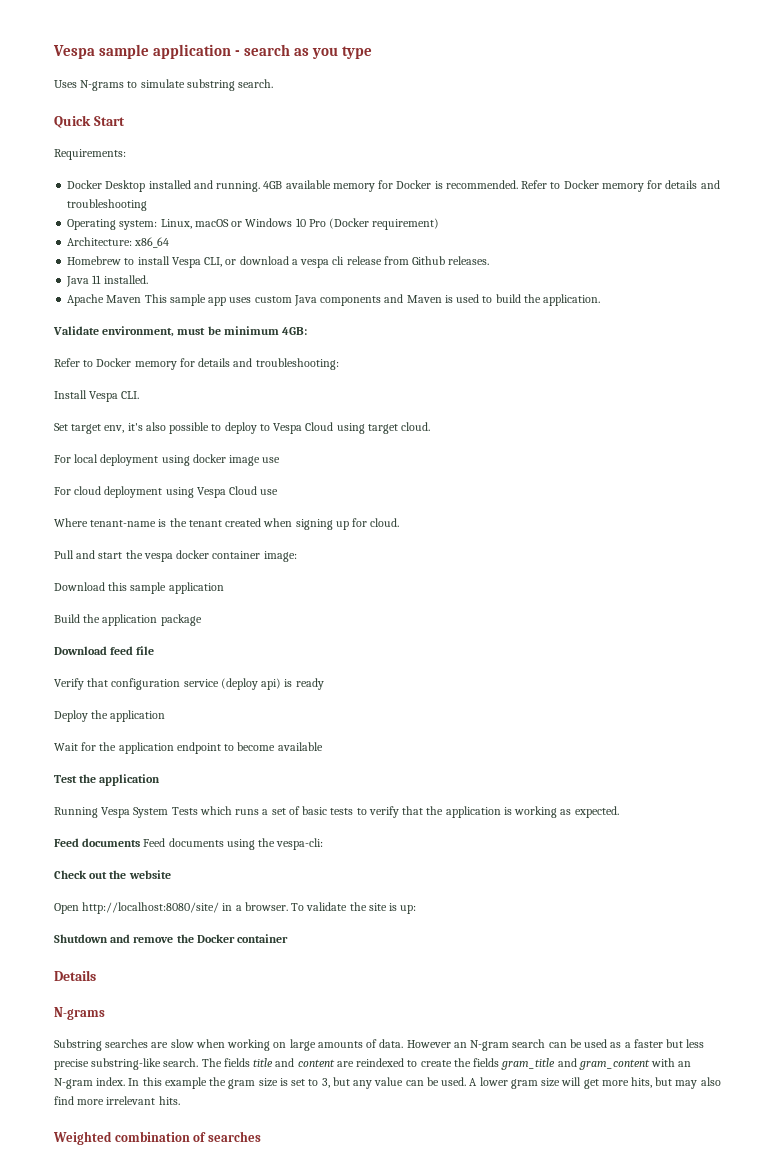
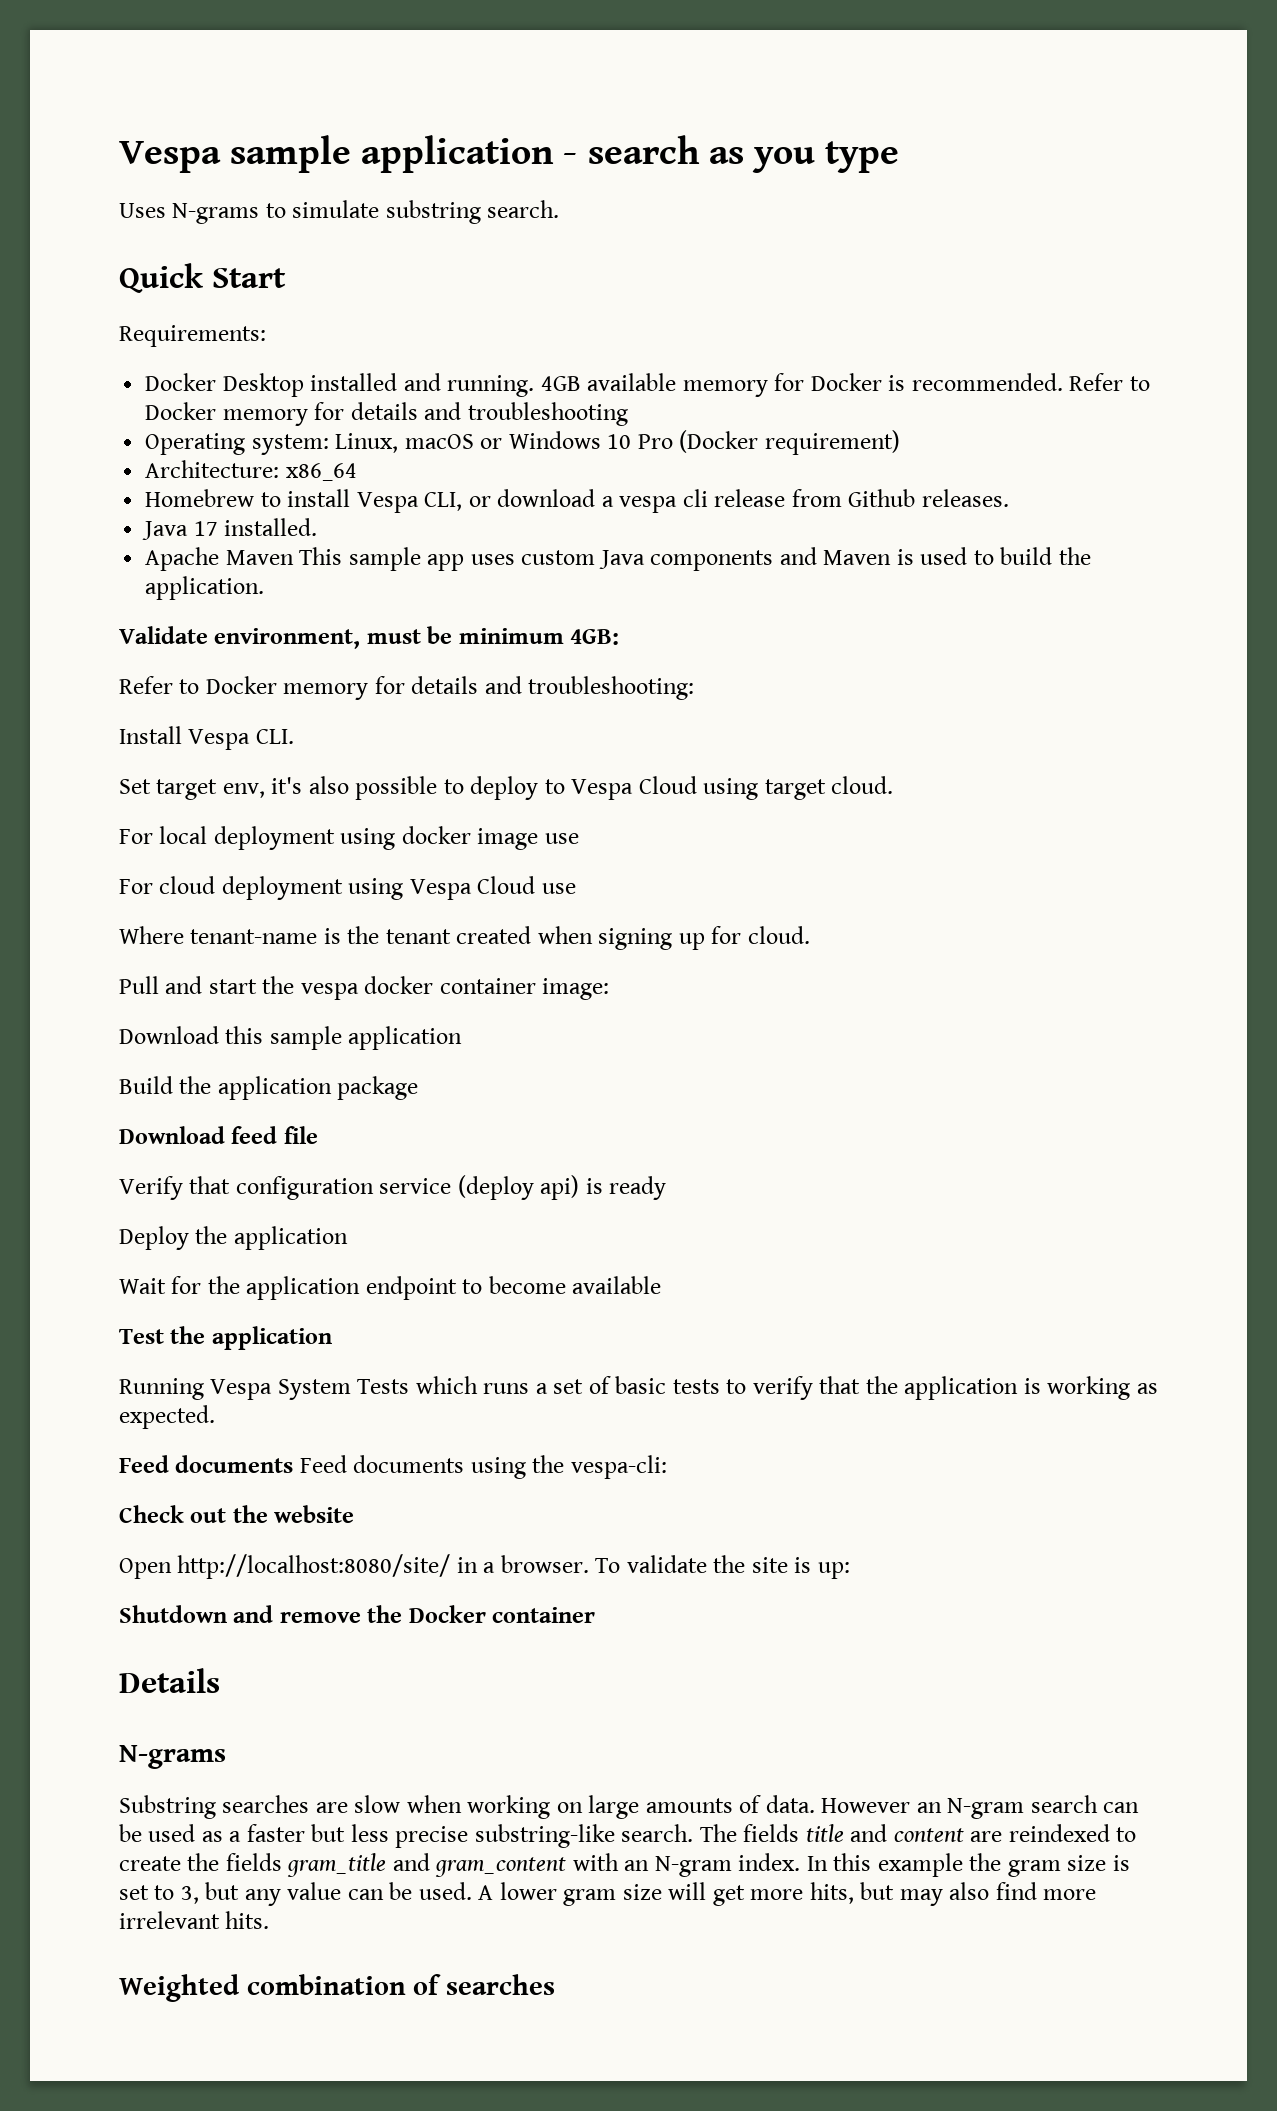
[92,275,102,284] 11 -> [193,521,218,536] 17

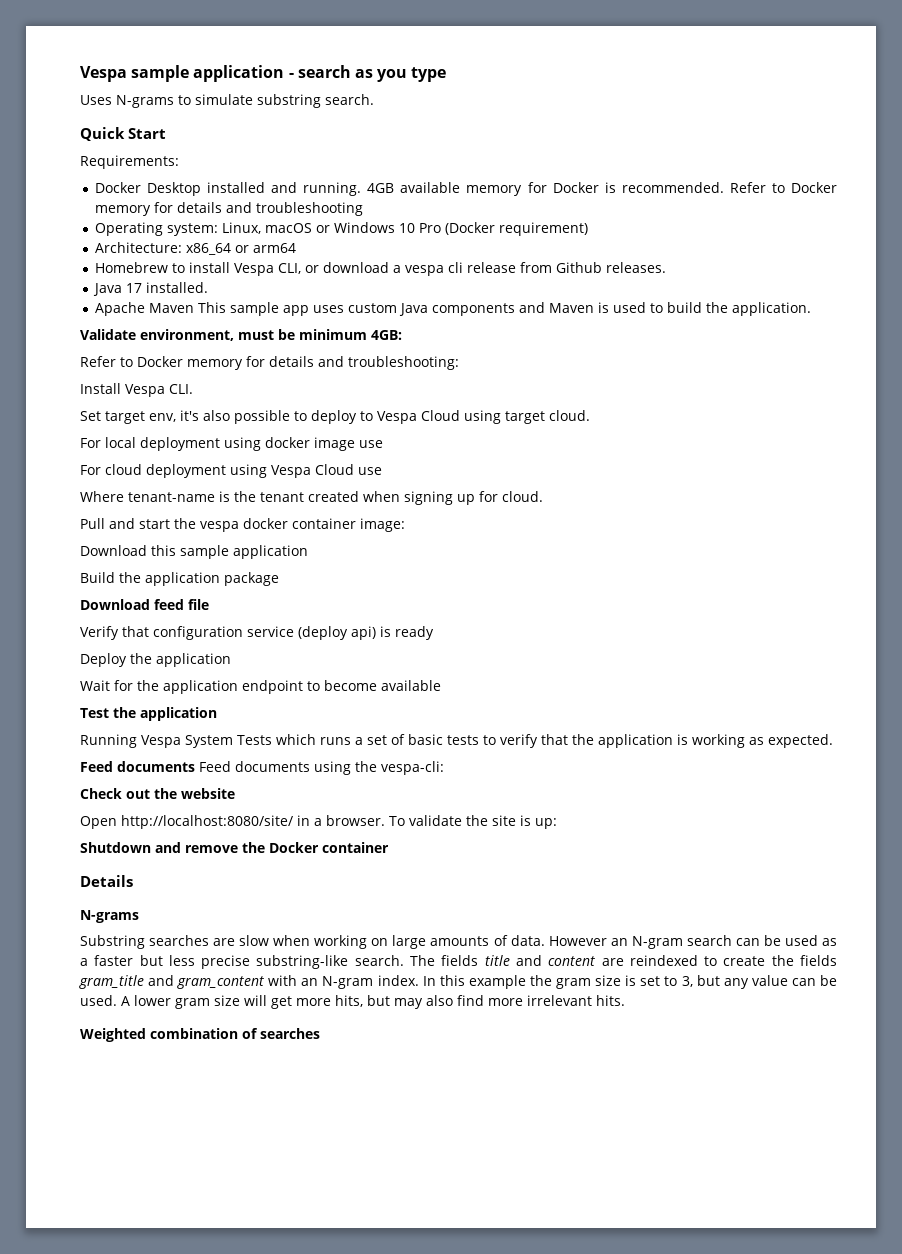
(357, 472) none -> [234,243,296,253] or arm64

